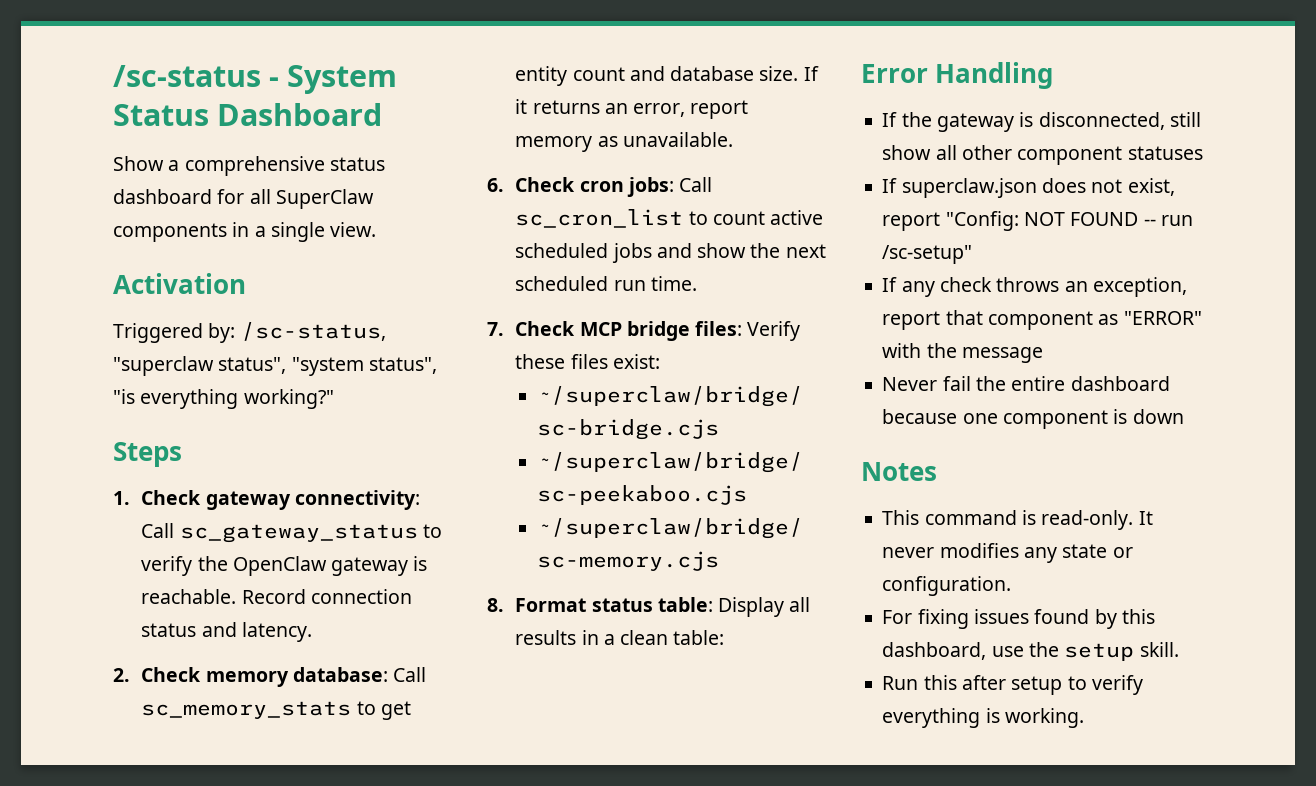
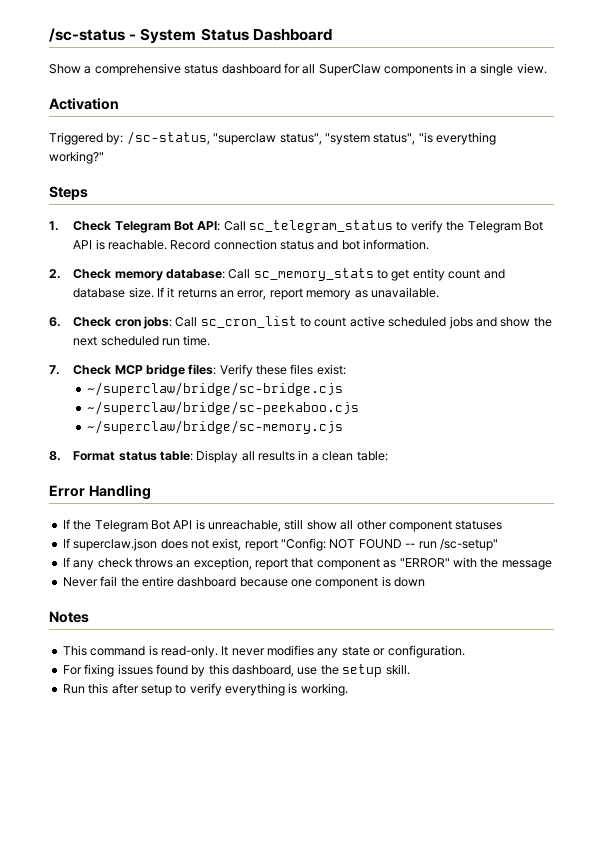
[205,490,420,510] [141,523,442,543] [141,556,409,576] gateway connectivity: Call sc_gateway_status to verify the OpenClaw gateway -> [114,220,543,233] [73,240,93,249] Telegram Bot API: Call sc_telegram_status to verify the Telegram Bot API
[241,622,312,642] latency. -> [341,239,430,250] bot information.
[936,112,1165,132] gateway is disconnected, -> [94,519,281,532] Telegram Bot API is unreachable,

